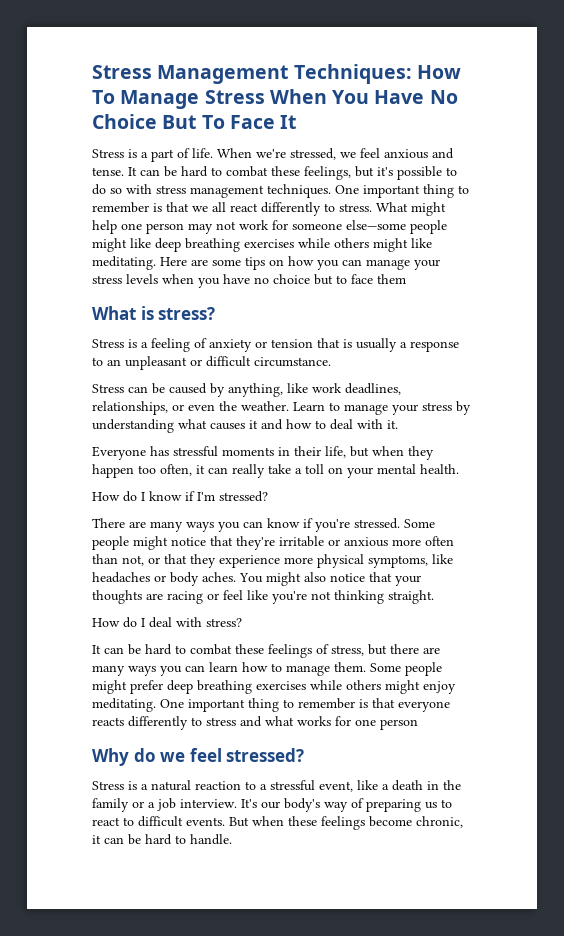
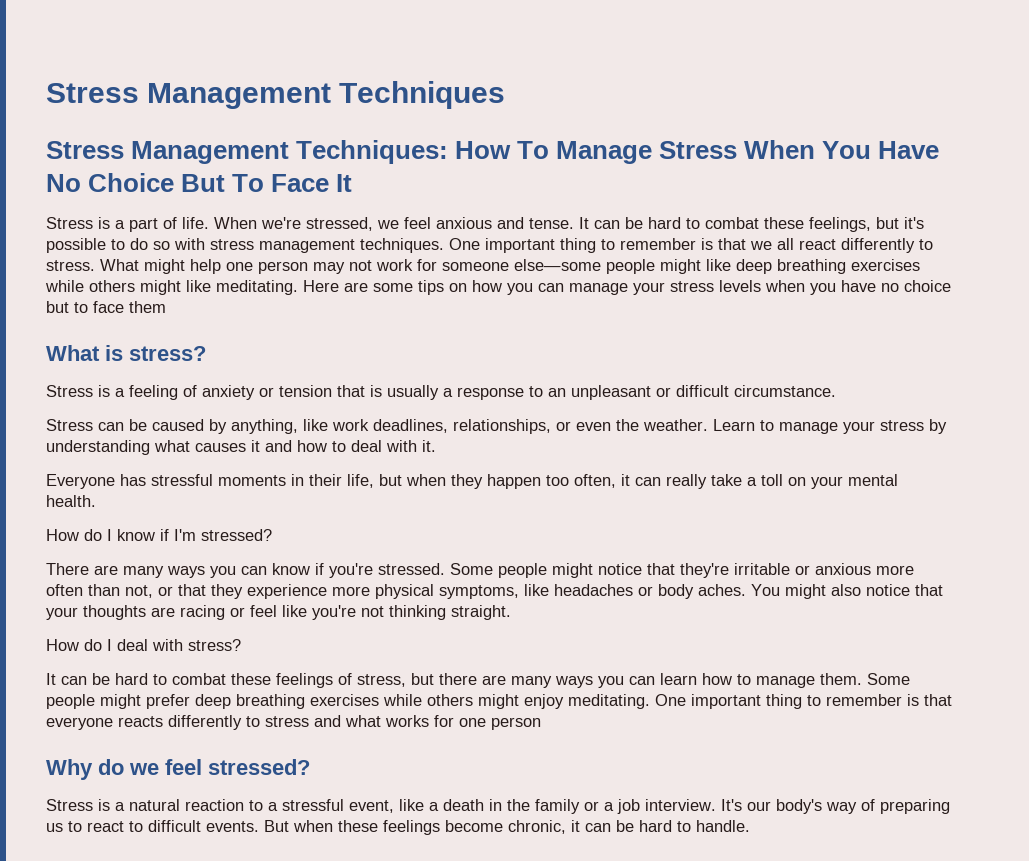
[92,65,289,84] Stress Management -> [46,81,506,109] [46,141,290,164] Stress Management Techniques // Stress Management

